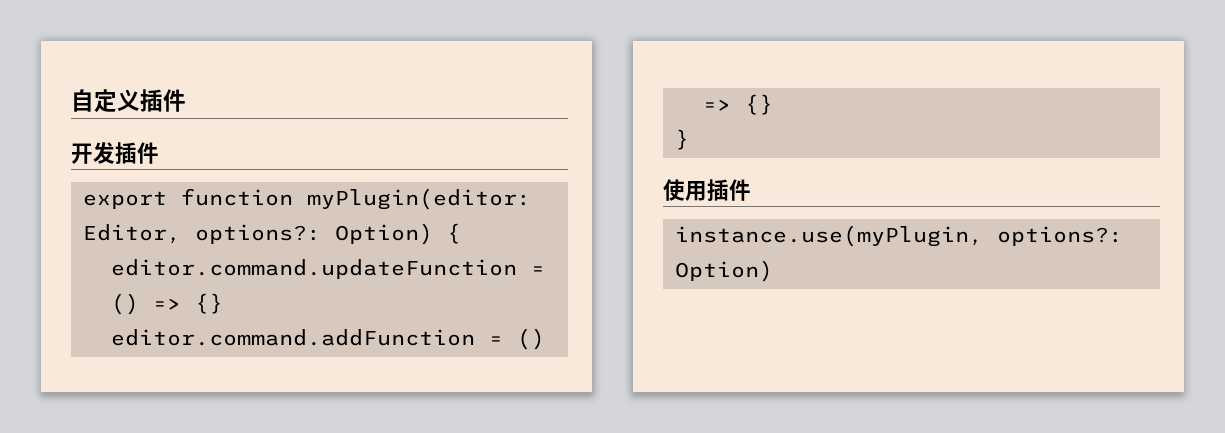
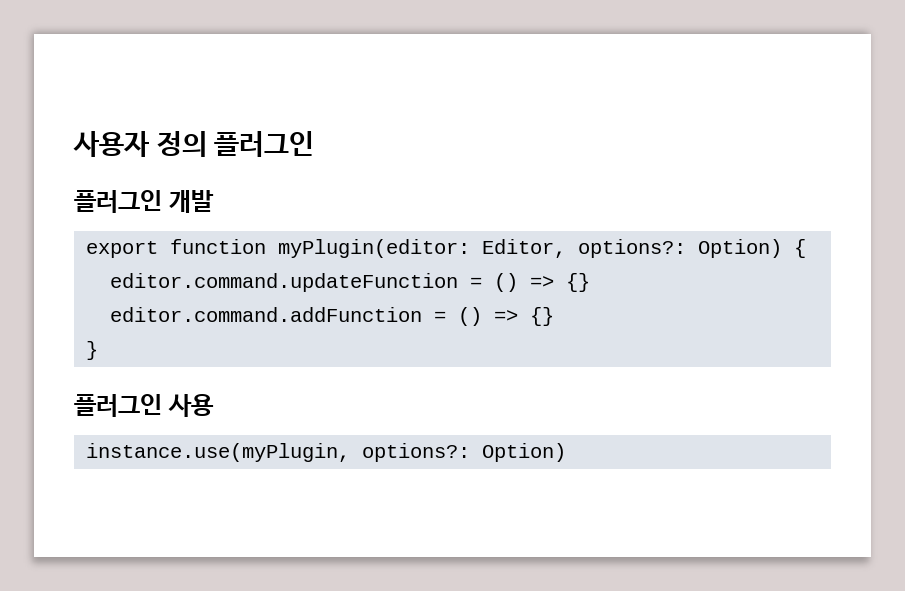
[71,89,186,113] [71,142,159,164] 自定义插件 // 开发插件 -> [73,131,315,157] [74,190,214,213] 사용자 정의 플러그인 // 플러그인 개발
[663,179,751,201] 使用插件 -> [74,394,214,417] 플러그인 사용

